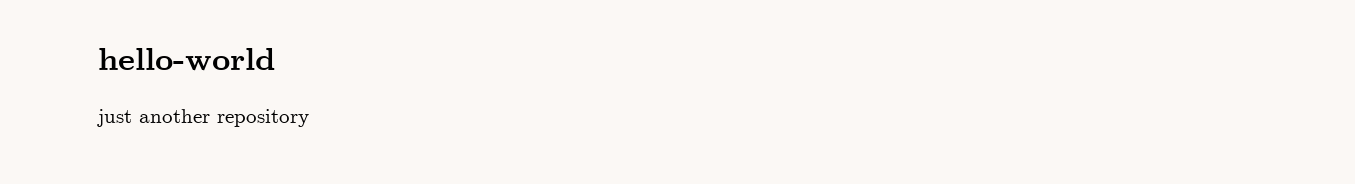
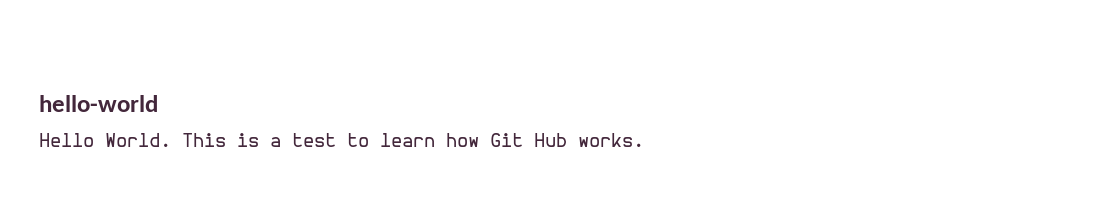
[97,109,309,127] just another repository -> [39,133,644,147] Hello World. This is a test to learn how Git Hub works.

